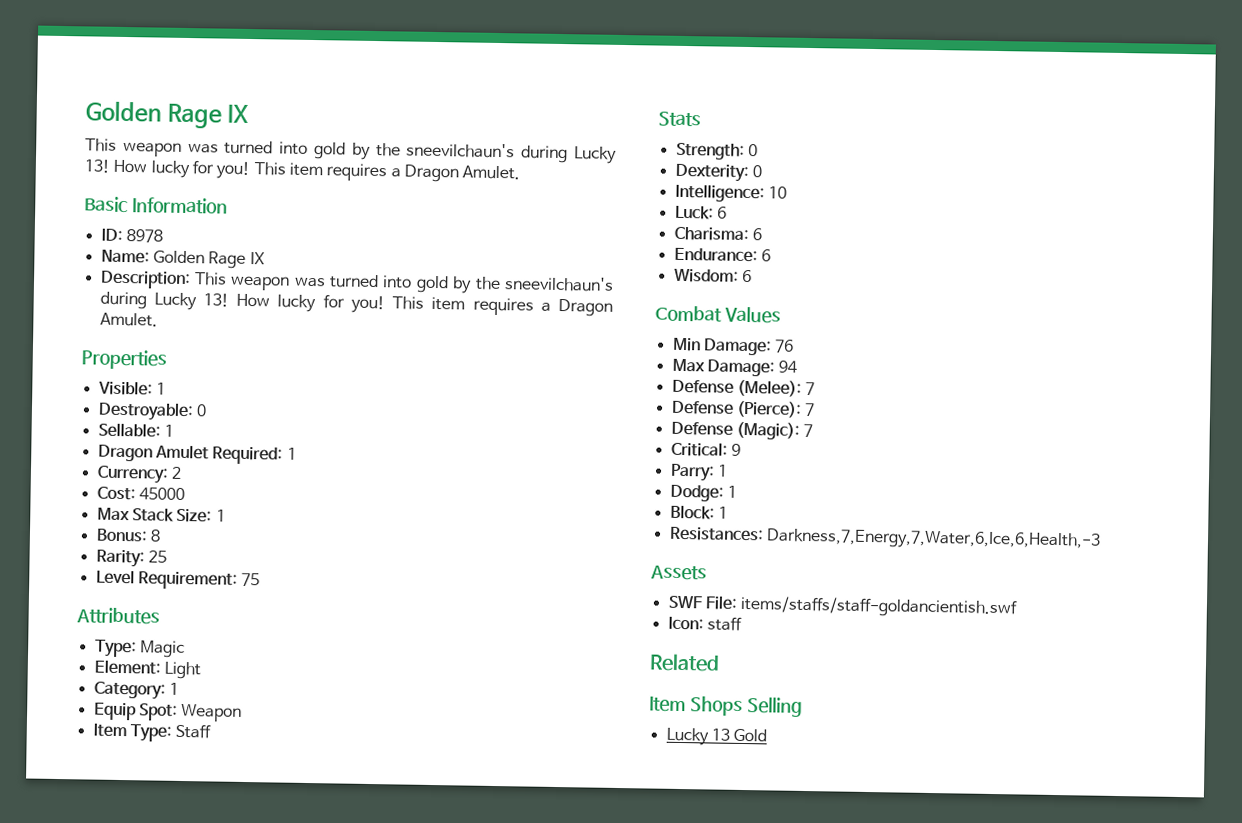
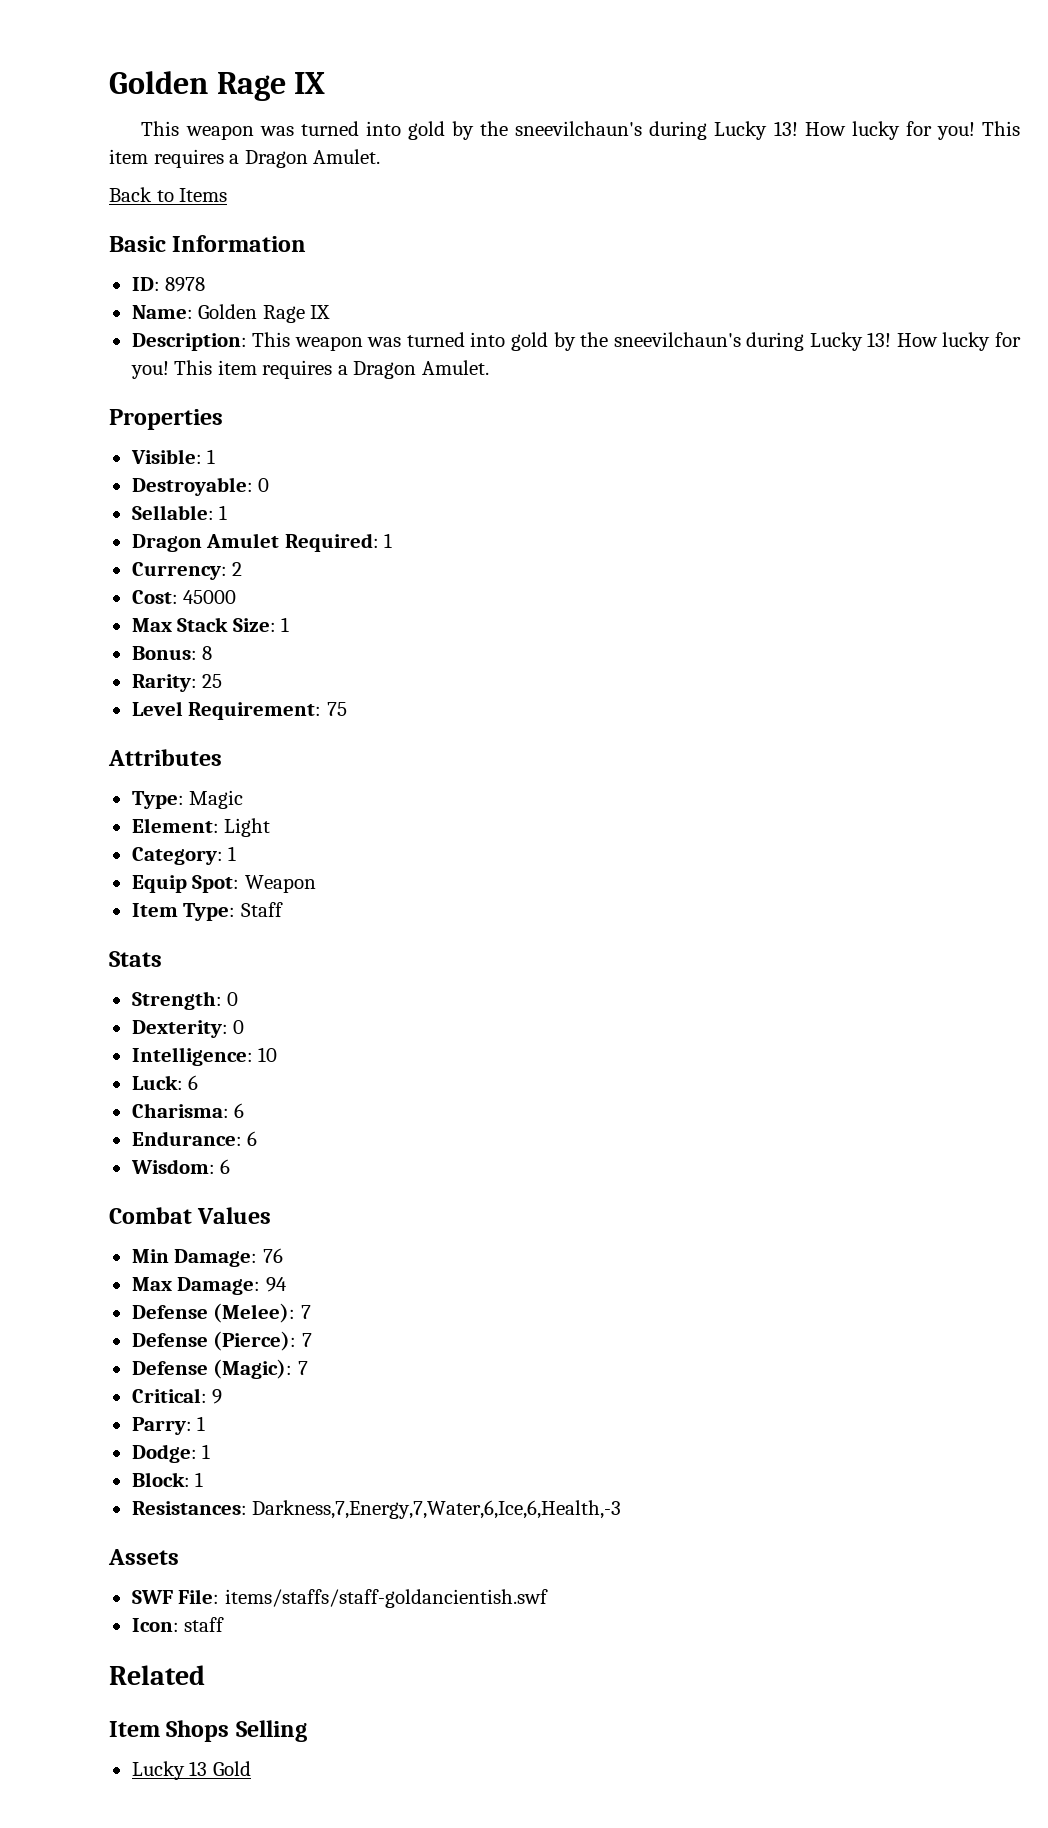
(521, 172) none -> [109,187,228,202] // Back to Items

